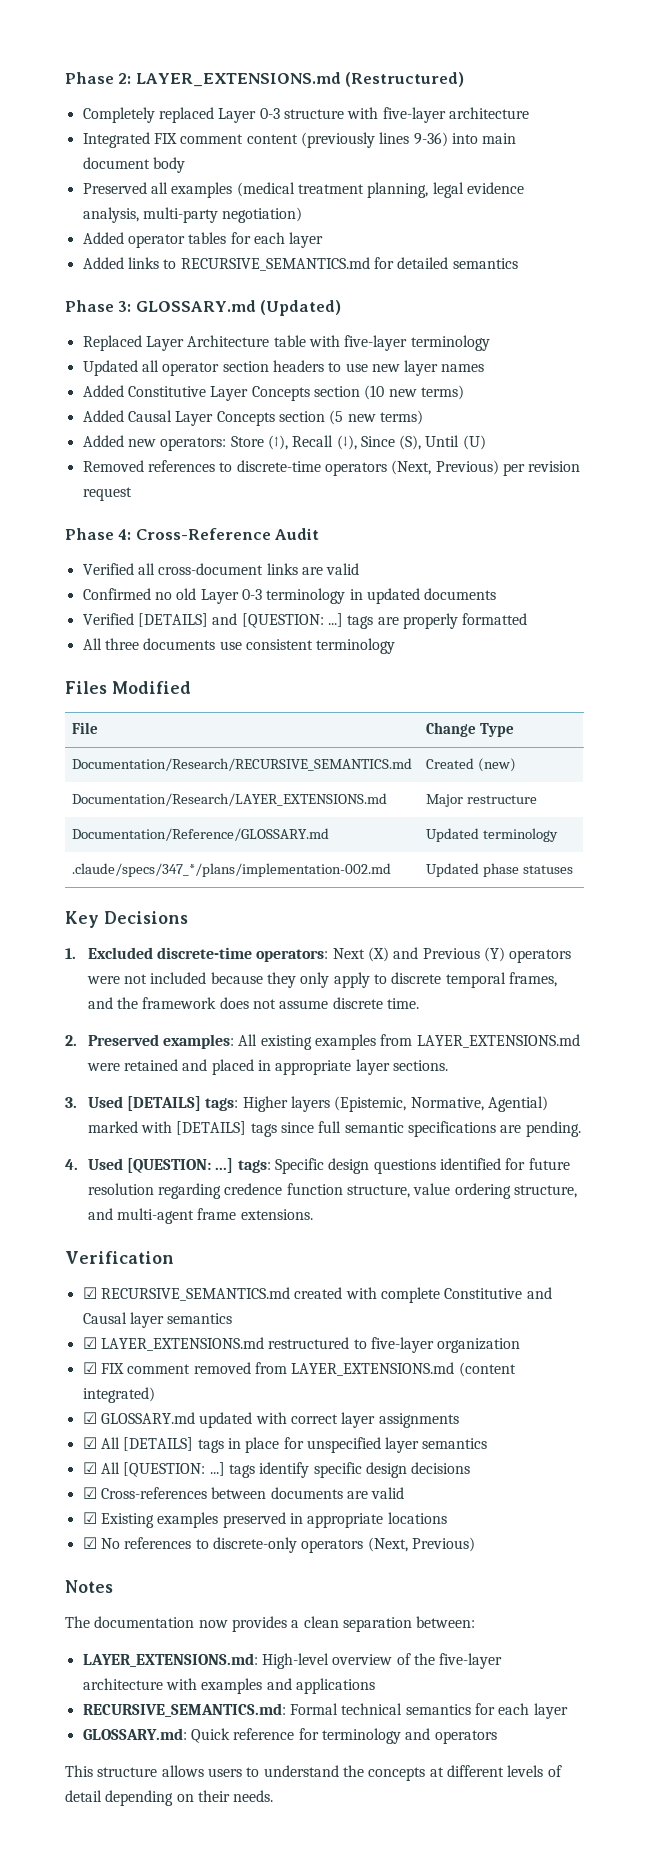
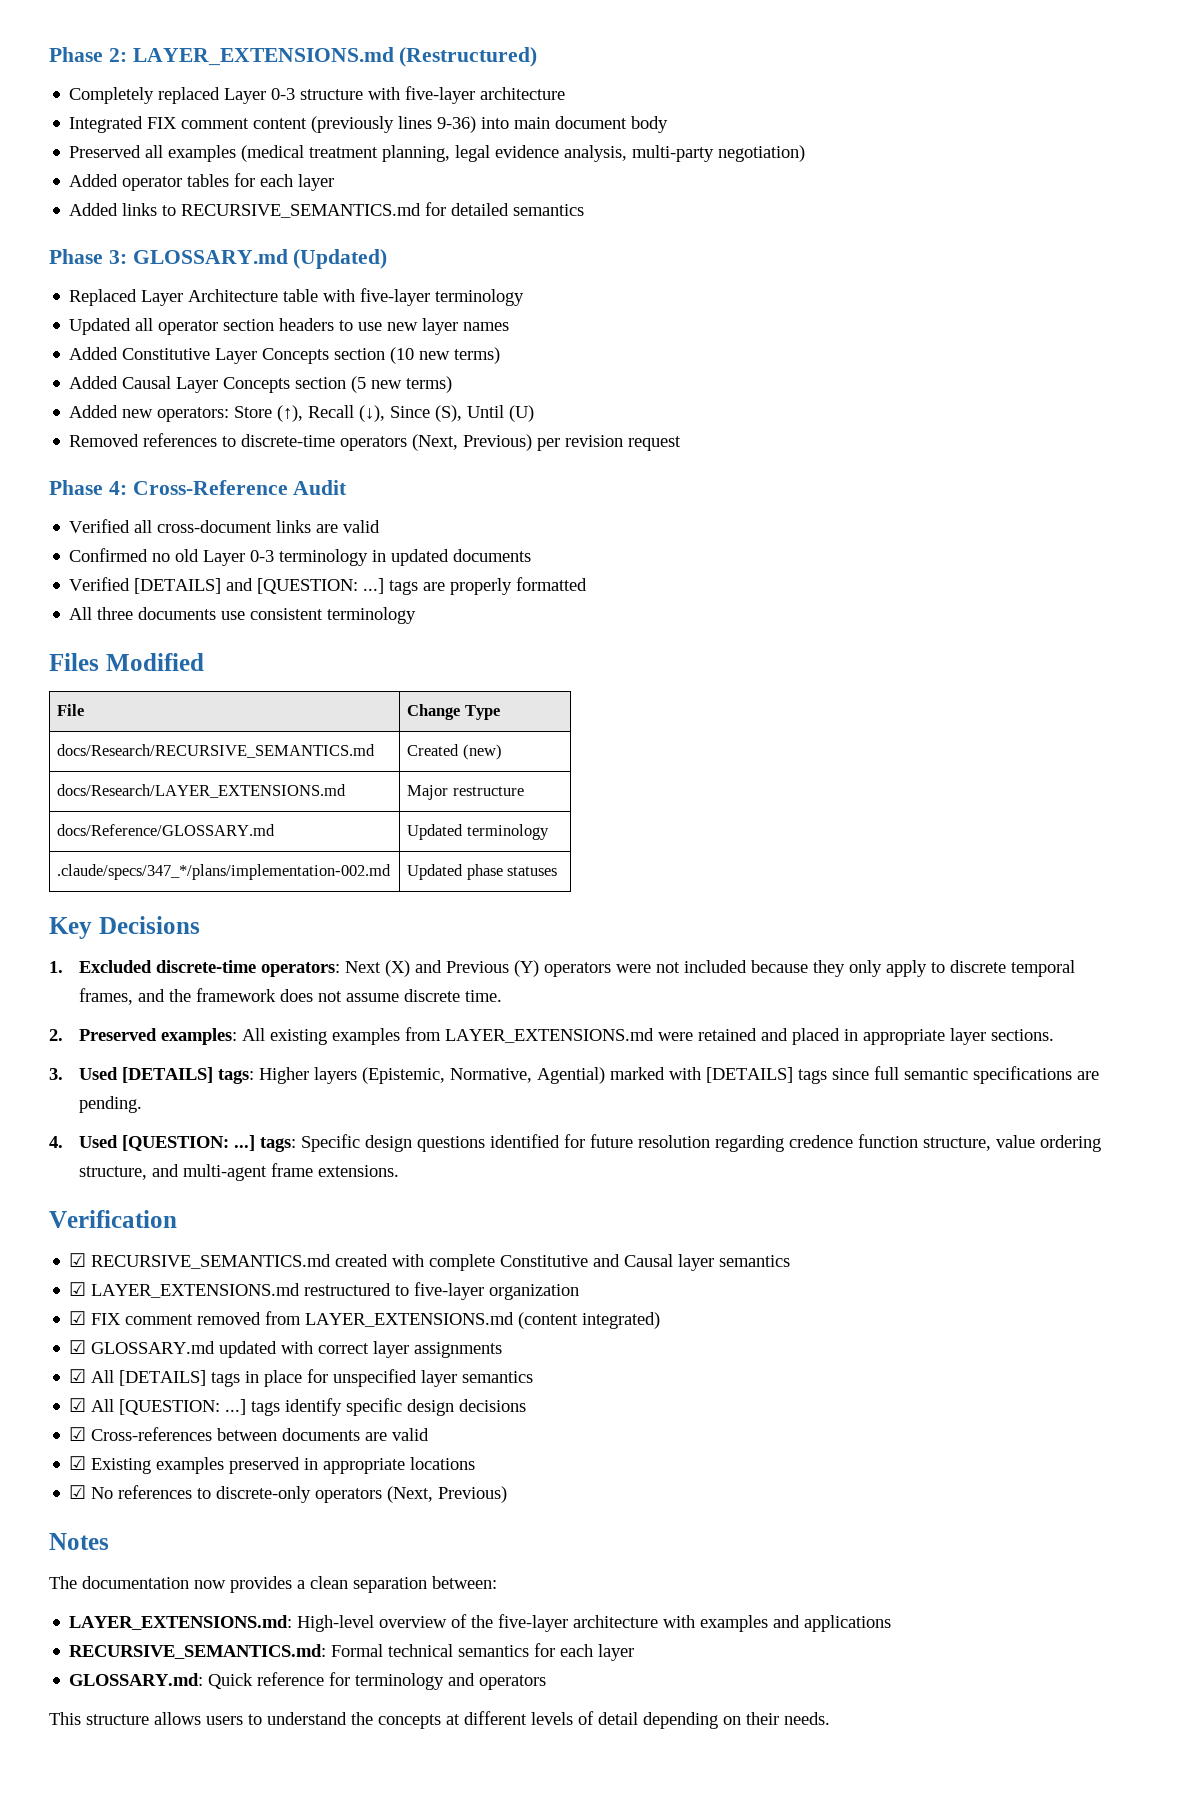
[71,758,412,771] Documentation/Research/RECURSIVE_SEMANTICS.md -> [57,744,376,758] docs/Research/RECURSIVE_SEMANTICS.md
[71,793,387,806] Documentation/Research/LAYER_EXTENSIONS.md -> [57,784,347,798] docs/Research/LAYER_EXTENSIONS.md
[71,828,329,841] Documentation/Reference/GLOSSARY.md -> [57,824,276,836] docs/Reference/GLOSSARY.md

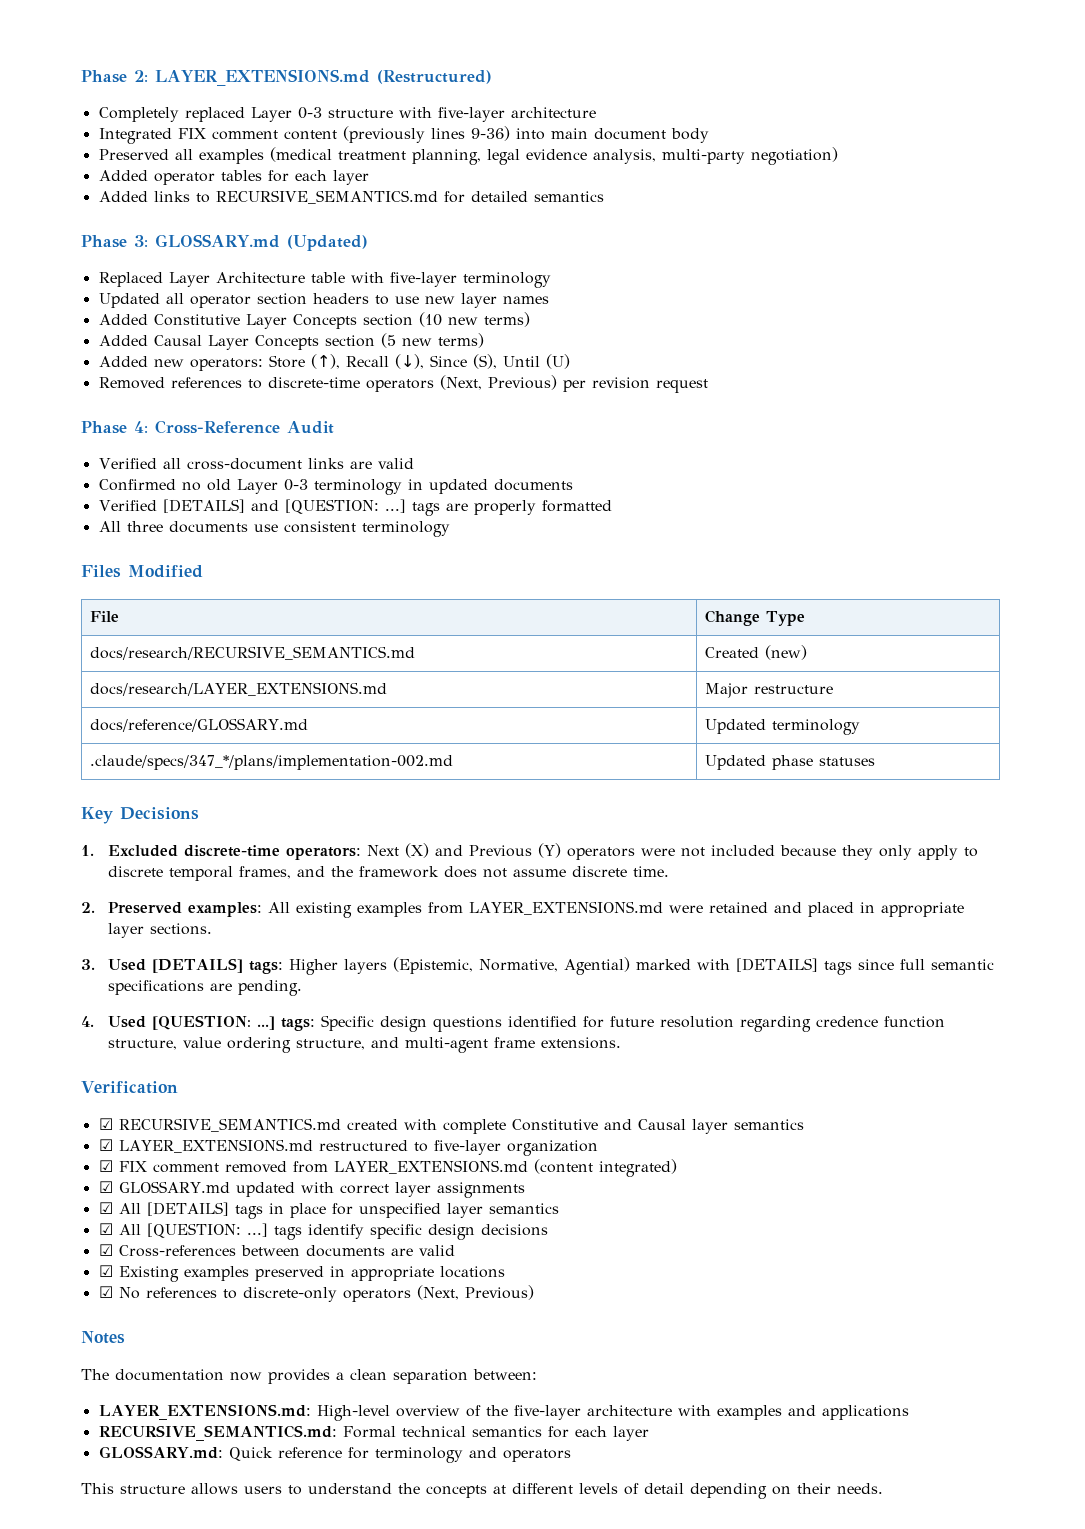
[57,744,376,758] docs/Research/RECURSIVE_SEMANTICS.md -> [90,646,416,660] docs/research/RECURSIVE_SEMANTICS.md
[57,784,347,798] docs/Research/LAYER_EXTENSIONS.md -> [90,682,388,696] docs/research/LAYER_EXTENSIONS.md
[57,824,276,836] docs/Reference/GLOSSARY.md -> [90,718,309,732] docs/reference/GLOSSARY.md

